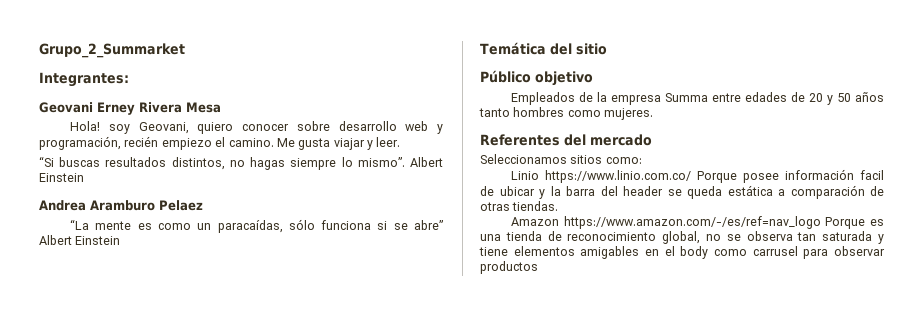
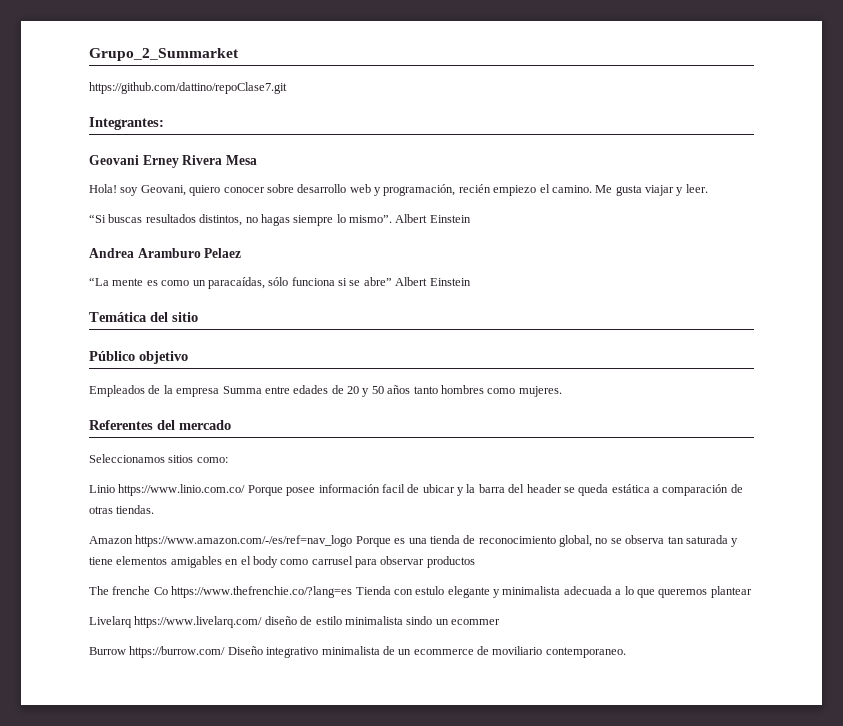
(185, 50) none -> [89,82,287,94] // https://github.com/dattino/repoClase7.git
(538, 267) none -> [89,586,752,598] [89,616,500,628] [89,646,626,658] // The frenche Co https://www.thefrenchie.co/?lang=es Tienda con estulo elegante y minimalista adecuada a lo que queremos plantear // Livelarq https://www.livelarq.com/ diseño de estilo minimalista sindo un ecommer // Burrow https://burrow.com/ Diseño integrativo minimalista de un ecommerce de moviliario contemporaneo.

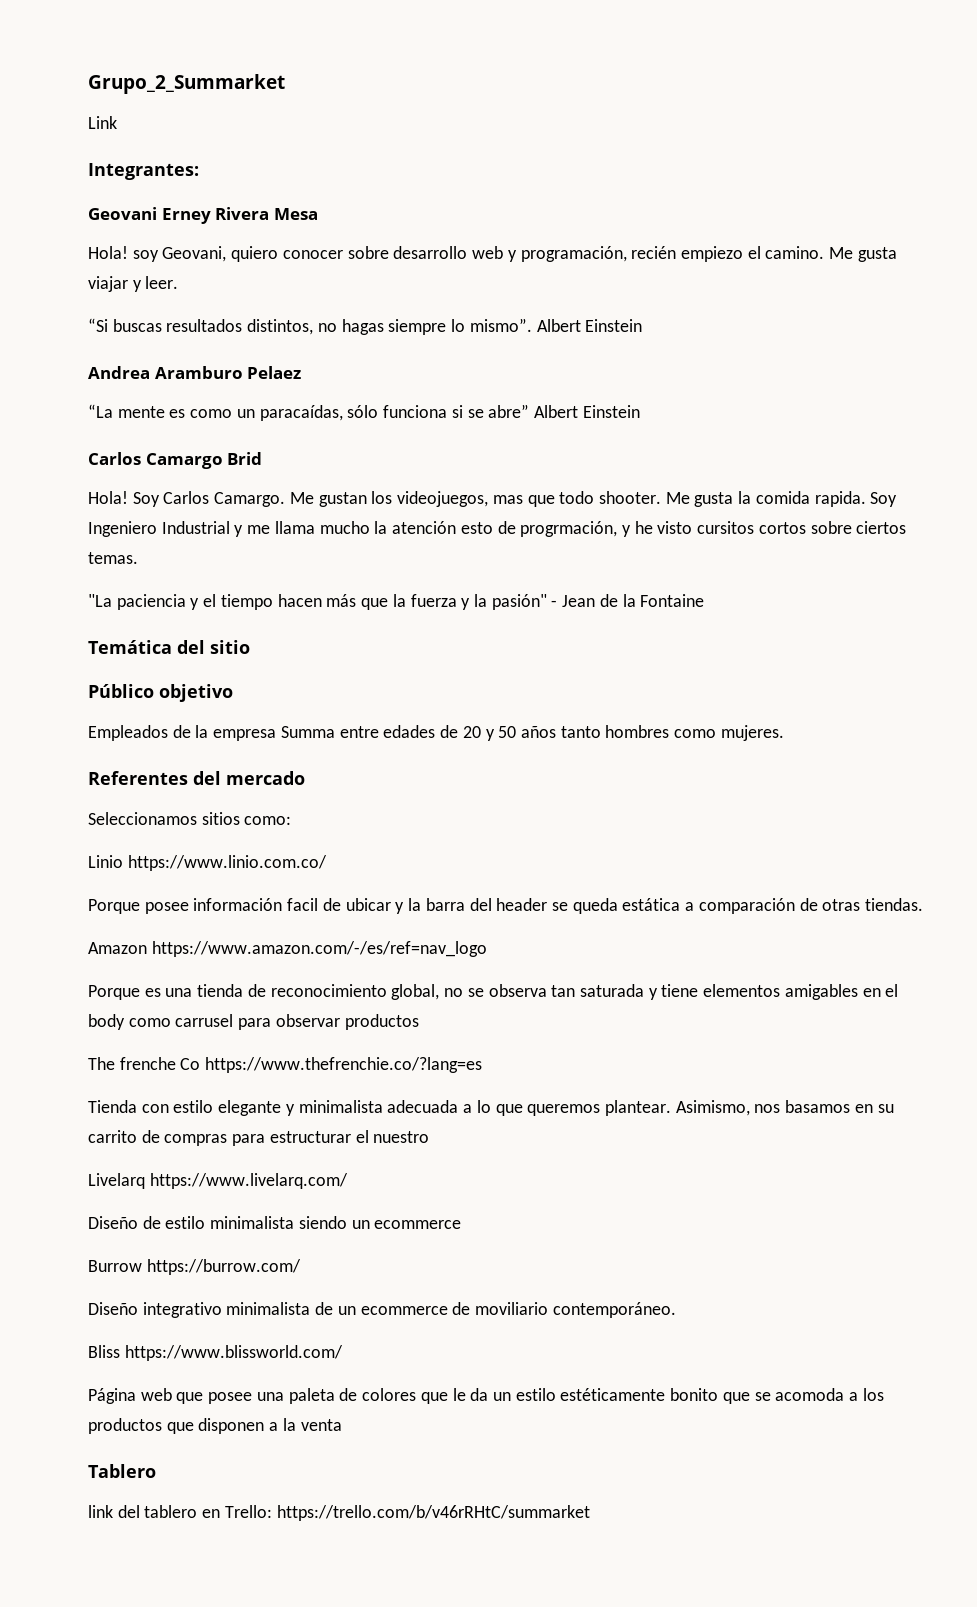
[89,82,287,94] https://github.com/dattino/repoClase7.git -> [88,116,117,129] Link
(471, 282) none -> [88,452,263,469] [88,491,898,507] [88,521,907,537] [88,552,138,564] [88,594,705,610] // Carlos Camargo Brid // Hola! Soy Carlos Camargo. Me gustan los videojuegos, mas que todo shooter. Me gusta la comida rapida. Soy Ingeniero Industrial y me llama mucho la atención esto de progrmación, y he visto cursitos cortos sobre ciertos temas. // "La paciencia y el tiempo hacen más que la fuerza y la pasión" - Jean de la Fontaine
(246, 490) none -> (327, 863) //
(353, 541) none -> (487, 949) //
(353, 592) none -> (483, 1065) //
[415,586,445,595] estulo -> [173,1100,214,1113] estilo
[710,586,752,598] plantear -> [604,1100,894,1116] [88,1130,430,1146] plantear. Asimismo, nos basamos en su carrito de compras para estructurar el nuestro
[264,616,297,625] diseño -> [88,1216,138,1229] // Diseño
[406,616,500,625] sindo un ecommer -> [298,1216,462,1229] siendo un ecommerce
(226, 652) none -> (301, 1267) //
[545,647,626,658] contemporaneo. -> [552,1302,676,1318] [88,1345,343,1361] [88,1388,884,1404] [88,1418,342,1434] [88,1464,156,1478] [88,1505,590,1521] contemporáneo. // Bliss https://www.blissworld.com/ // Página web que posee una paleta de colores que le da un estilo estéticamente bonito que se acomoda a los productos que disponen a la venta // Tablero // link del tablero en Trello: https://trello.com/b/v46rRHtC/summarket

